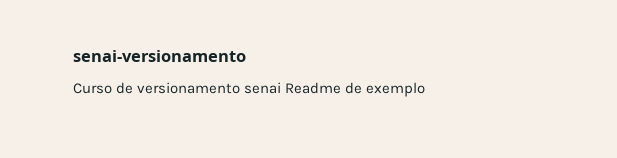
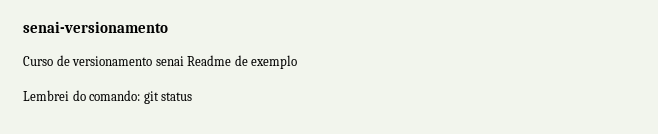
(426, 89) none -> [23,90,193,104] // Lembrei do comando: git status

